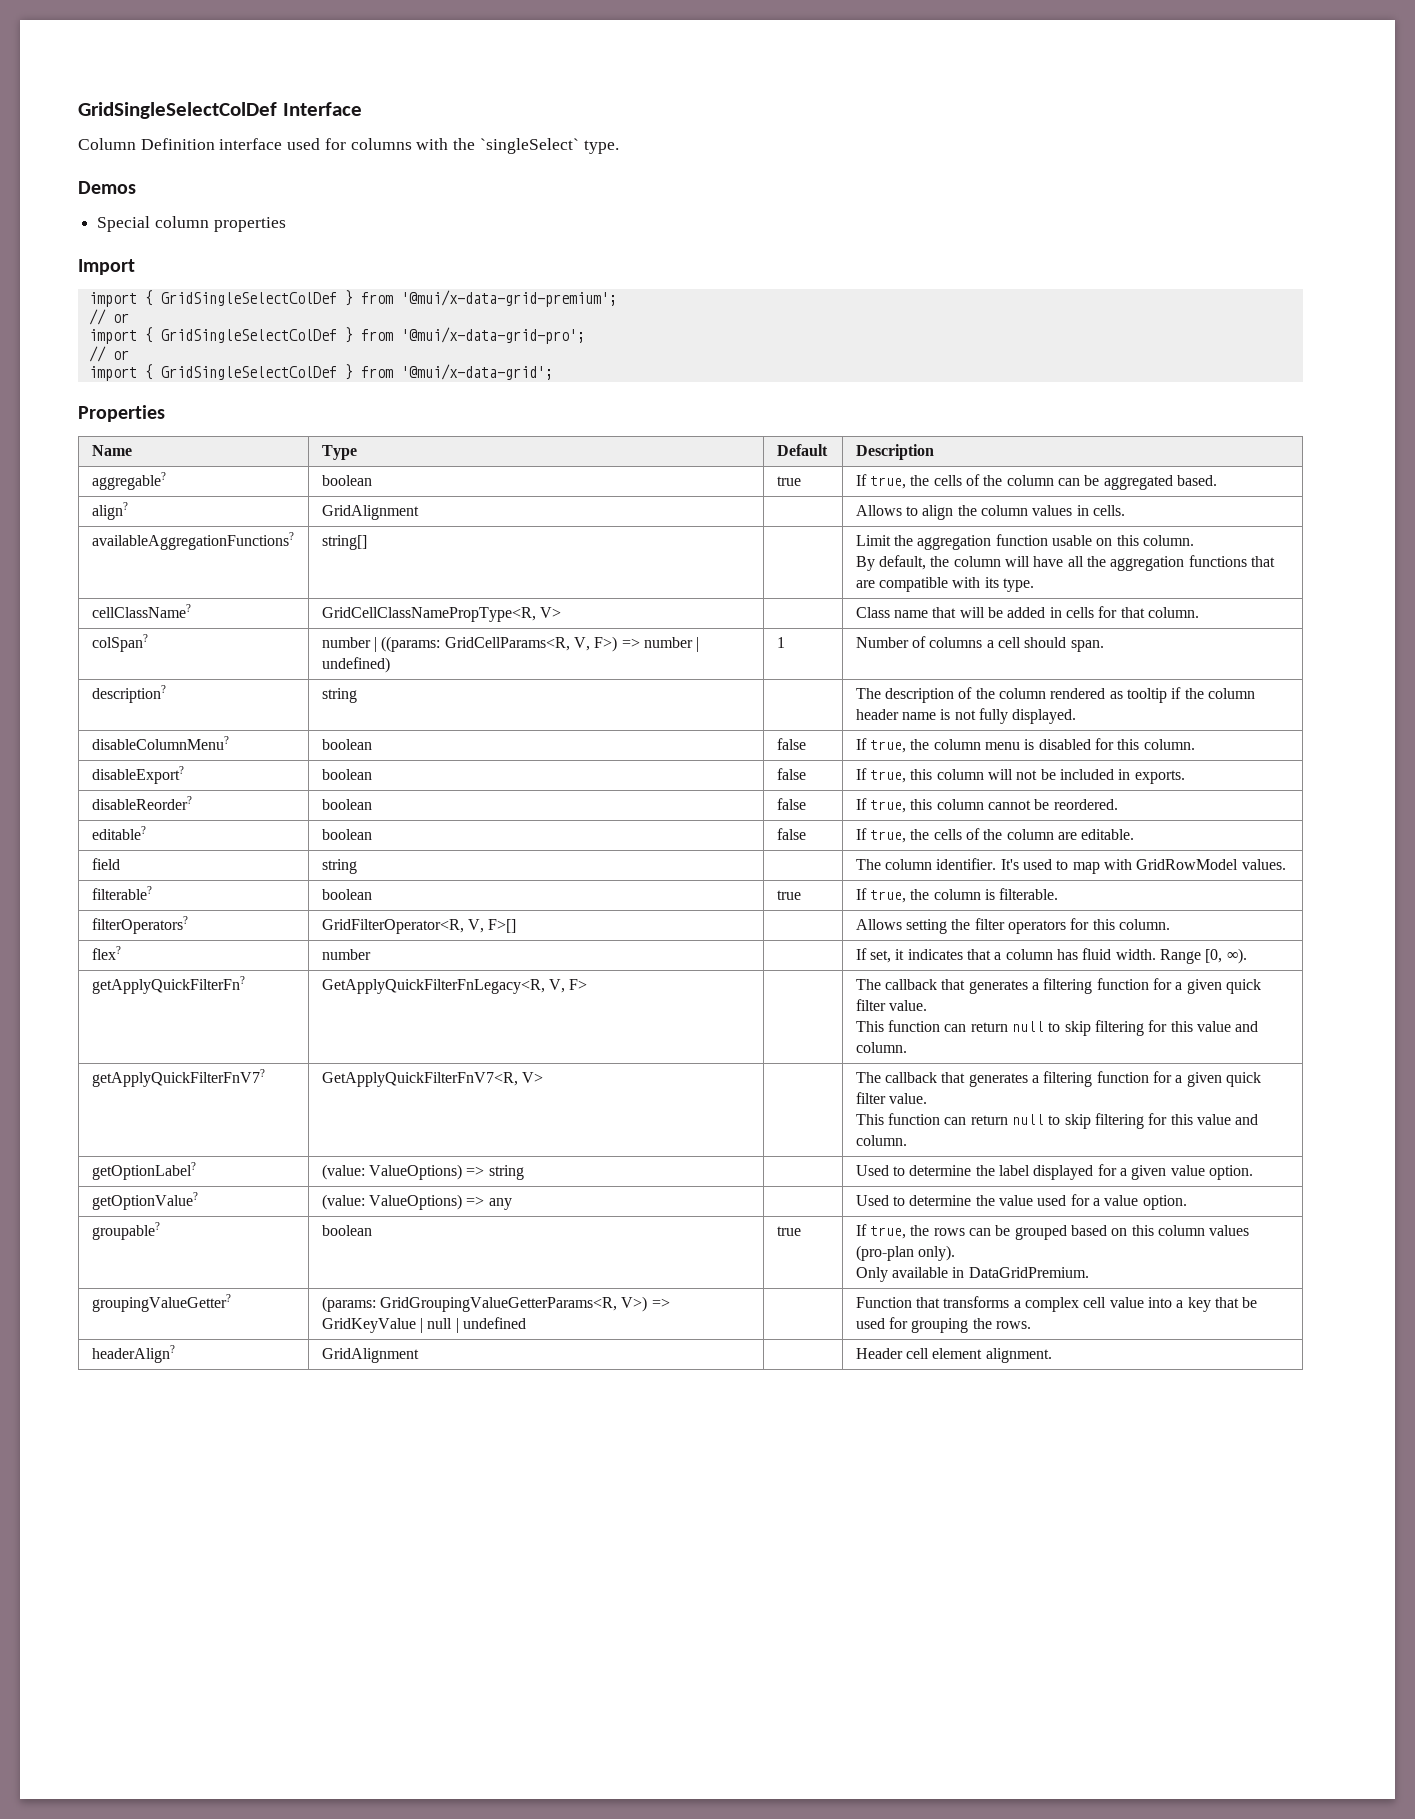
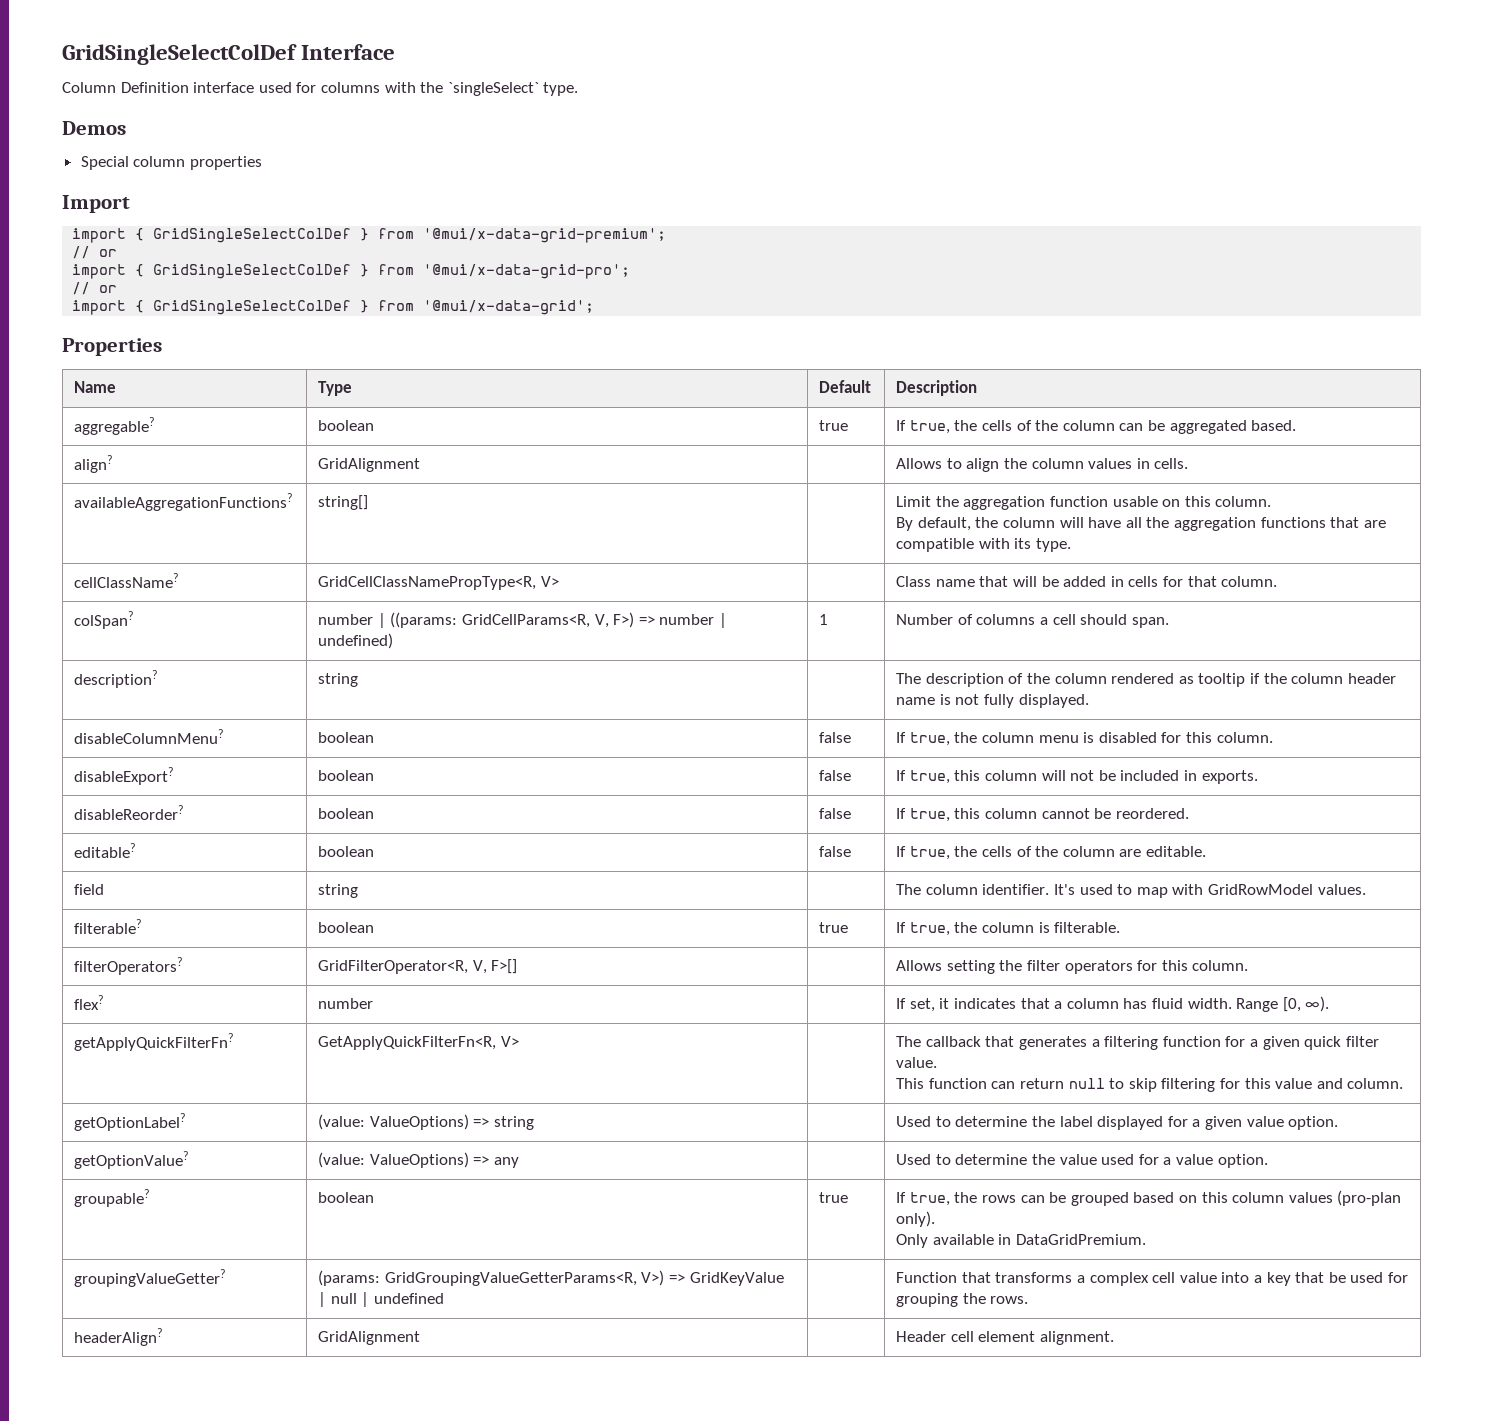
[321,979,588,994] [855,978,1262,994] [855,999,928,1011] [855,1020,1259,1036] [855,1042,907,1053] [91,1069,265,1087] [321,1072,518,1087] GetApplyQuickFilterFnLegacy<R, V, F> | | The callback that generates a filtering function for a given quick filter value. // This function can return null to skip filtering for this value and column. // getApplyQuickFilterFnV7? | GetApplyQuickFilterFnV7<R, -> [318,1036,497,1050] GetApplyQuickFilterFn<R,

